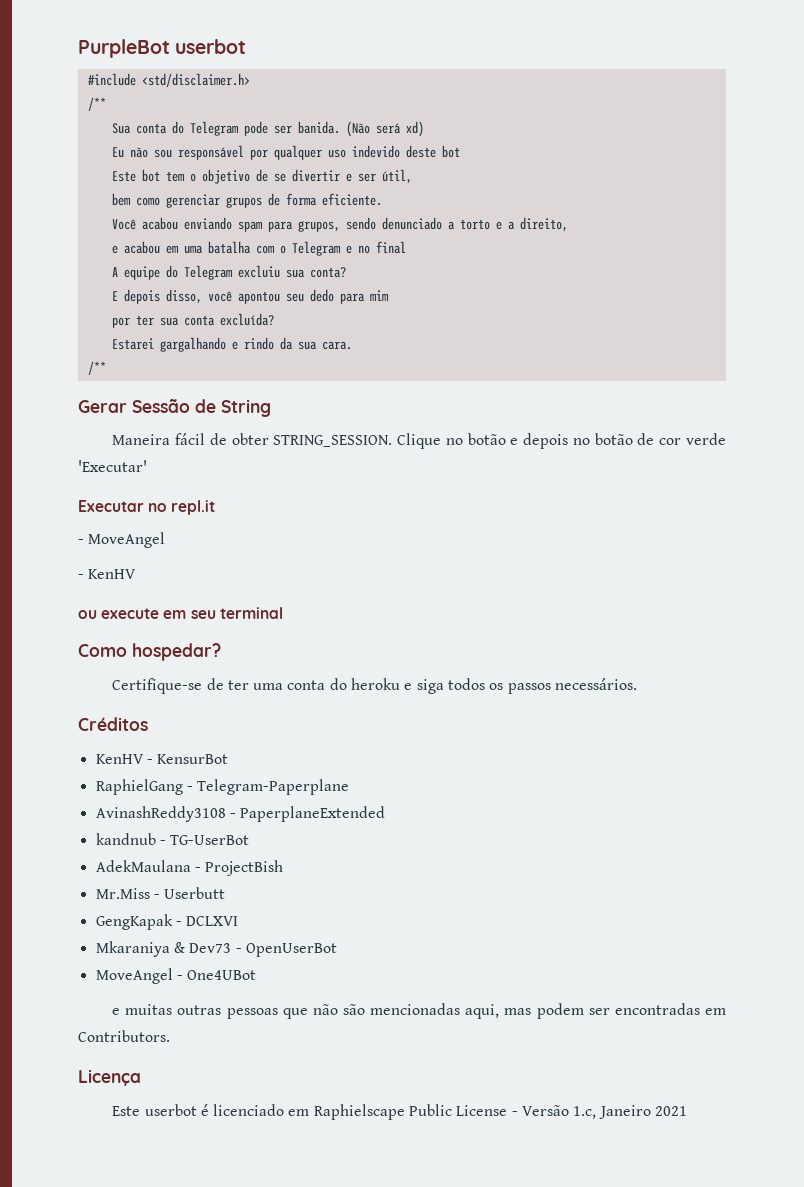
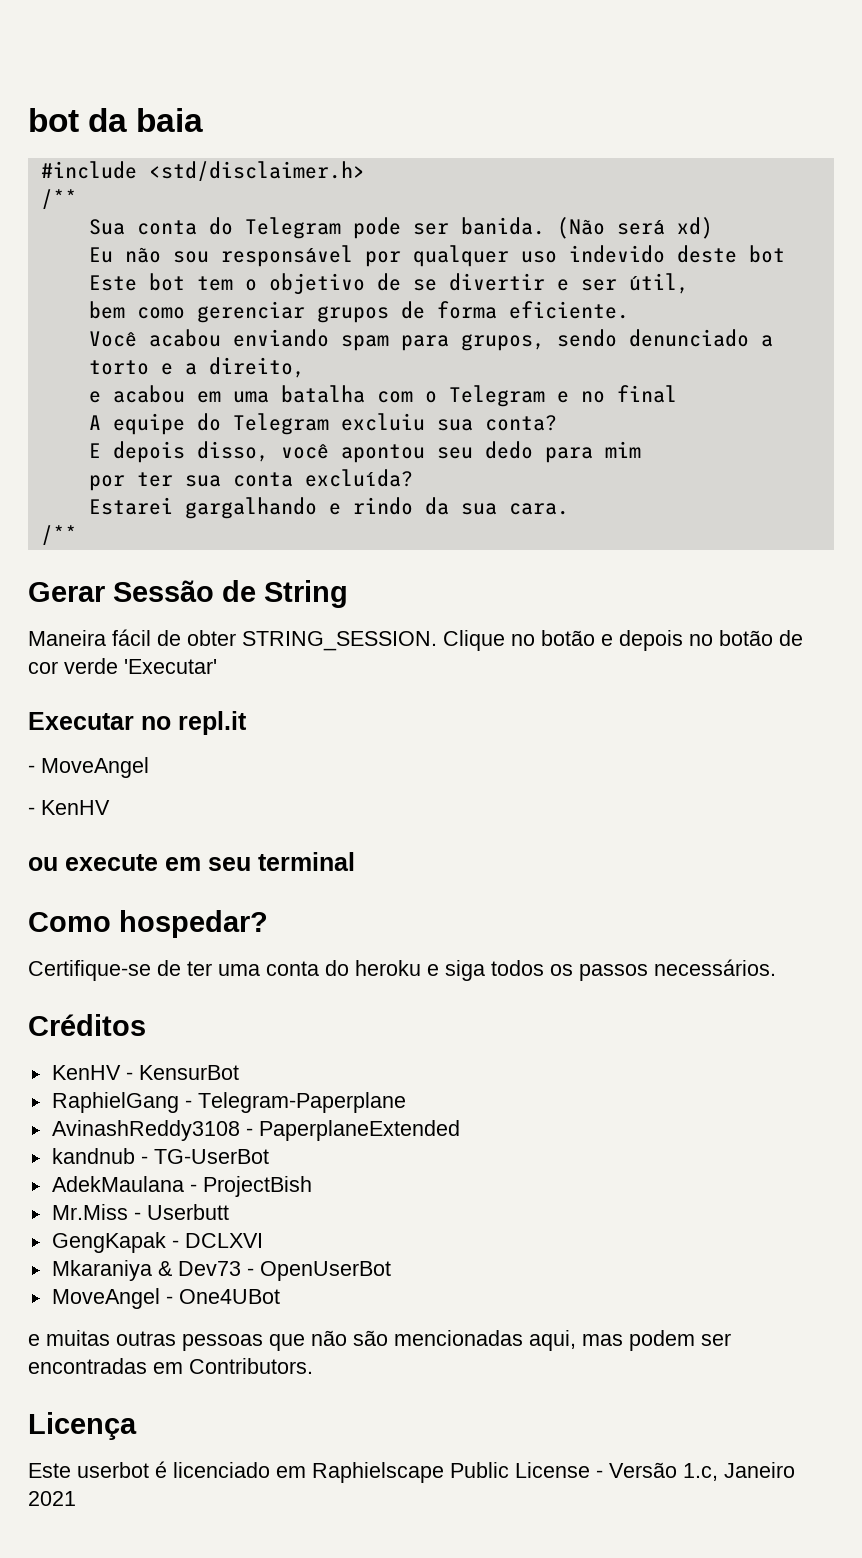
[78,39,247,58] PurpleBot userbot -> [28,108,204,132] bot da baia

